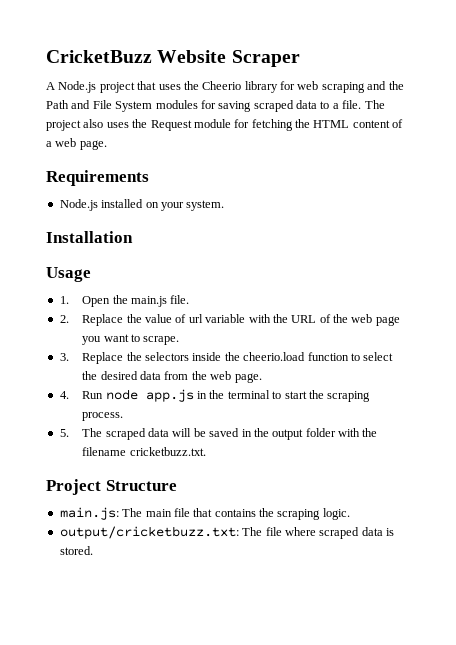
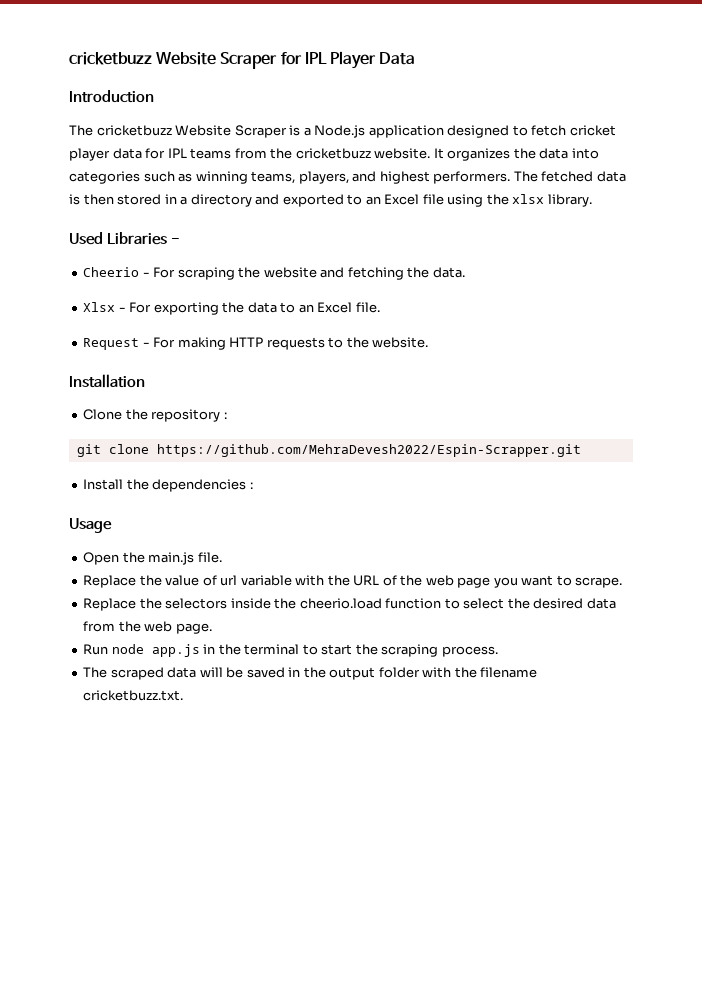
[46,50,300,67] [46,81,404,93] [46,100,385,112] [46,119,404,131] [46,138,107,150] [46,170,149,186] [59,199,225,211] [46,231,133,243] CricketBuzz Website Scraper // A Node.js project that uses the Cheerio library for web scraping and the Path and File System modules for saving scraped data to a file. The project also uses the Request module for fetching the HTML content of a web page. // Requirements // Node.js installed on your system. // Installation -> [69,51,416,69] [69,90,154,103] [69,125,616,138] [69,148,599,161] [69,171,626,184] [69,194,592,207] [69,232,180,245] [83,267,465,280] [83,302,380,315] [83,337,429,350] [69,374,145,388] [83,409,227,422] [76,444,581,457] [83,479,253,492] cricketbuzz Website Scraper for IPL Player Data // Introduction // The cricketbuzz Website Scraper is a Node.js application designed to fetch cricket player data for IPL teams from the cricketbuzz website. It organizes the data into categories such as winning teams, players, and highest performers. The fetched data is then stored in a directory and exported to an Excel file using the xlsx library. // Used Libraries - // Cheerio - For scraping the website and fetching the data. // Xlsx - For exporting the data to an Excel file. // Request - For making HTTP requests to the website. // Installation // Clone the repository : // git clone https://github.com/MehraDevesh2022/Espin-Scrapper.git // Install the dependencies :
[59,296,69,304] 1. -> (112, 525) none
[59,315,69,323] 2. -> (222, 557) none
[59,353,69,361] 3. -> (623, 582) none
[59,391,69,399] 4. -> (212, 628) none
[59,429,69,437] 5. -> (498, 651) none
[46,479,177,495] [59,507,350,520] [59,526,394,539] [59,546,93,555] // Project Structure // main.js: The main file that contains the scraping logic. // output/cricketbuzz.txt: The file where scraped data is stored. -> (184, 695) none

